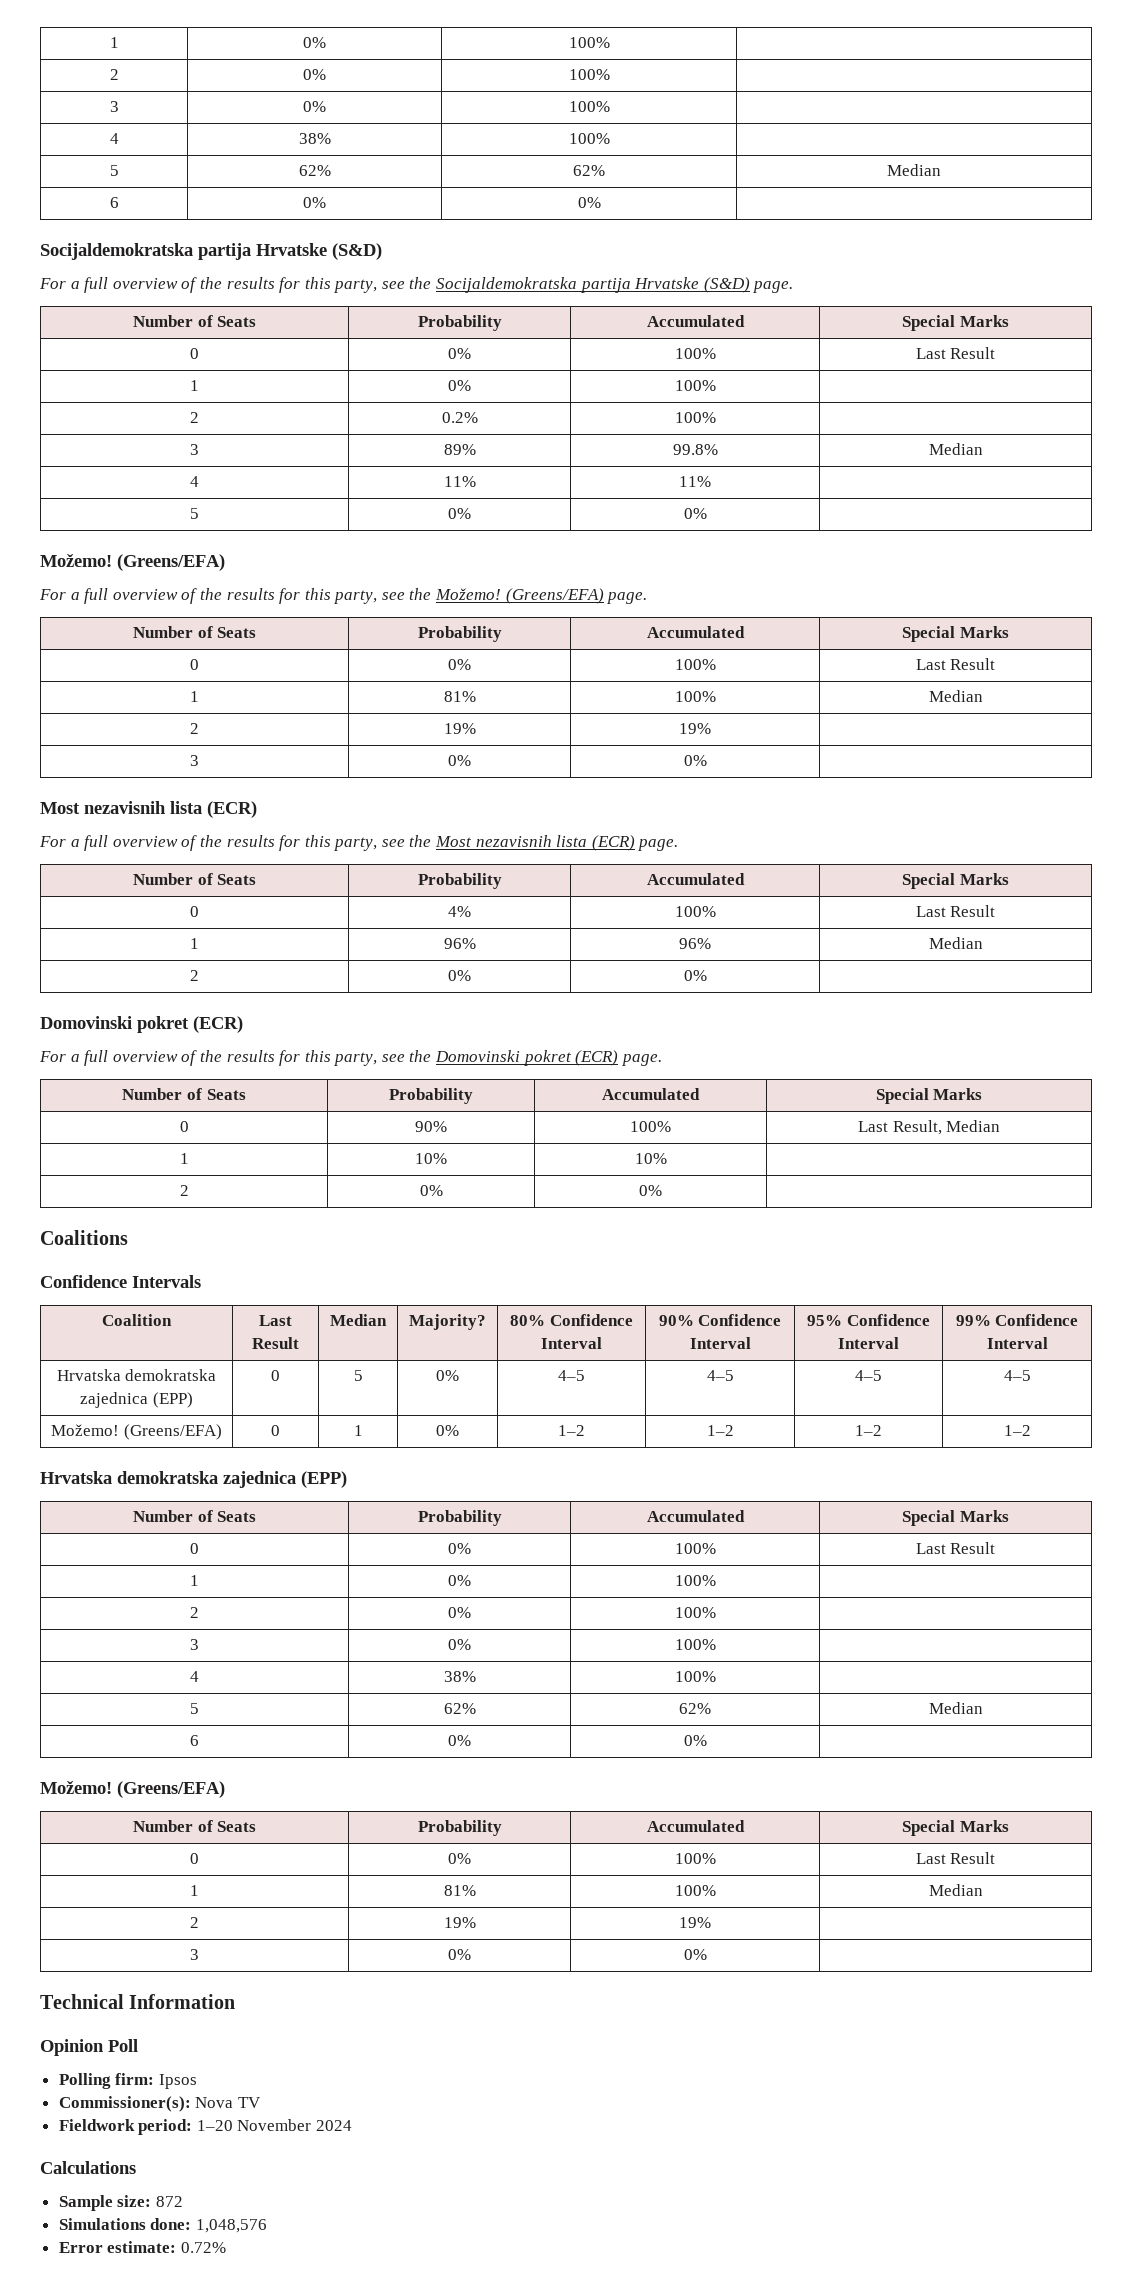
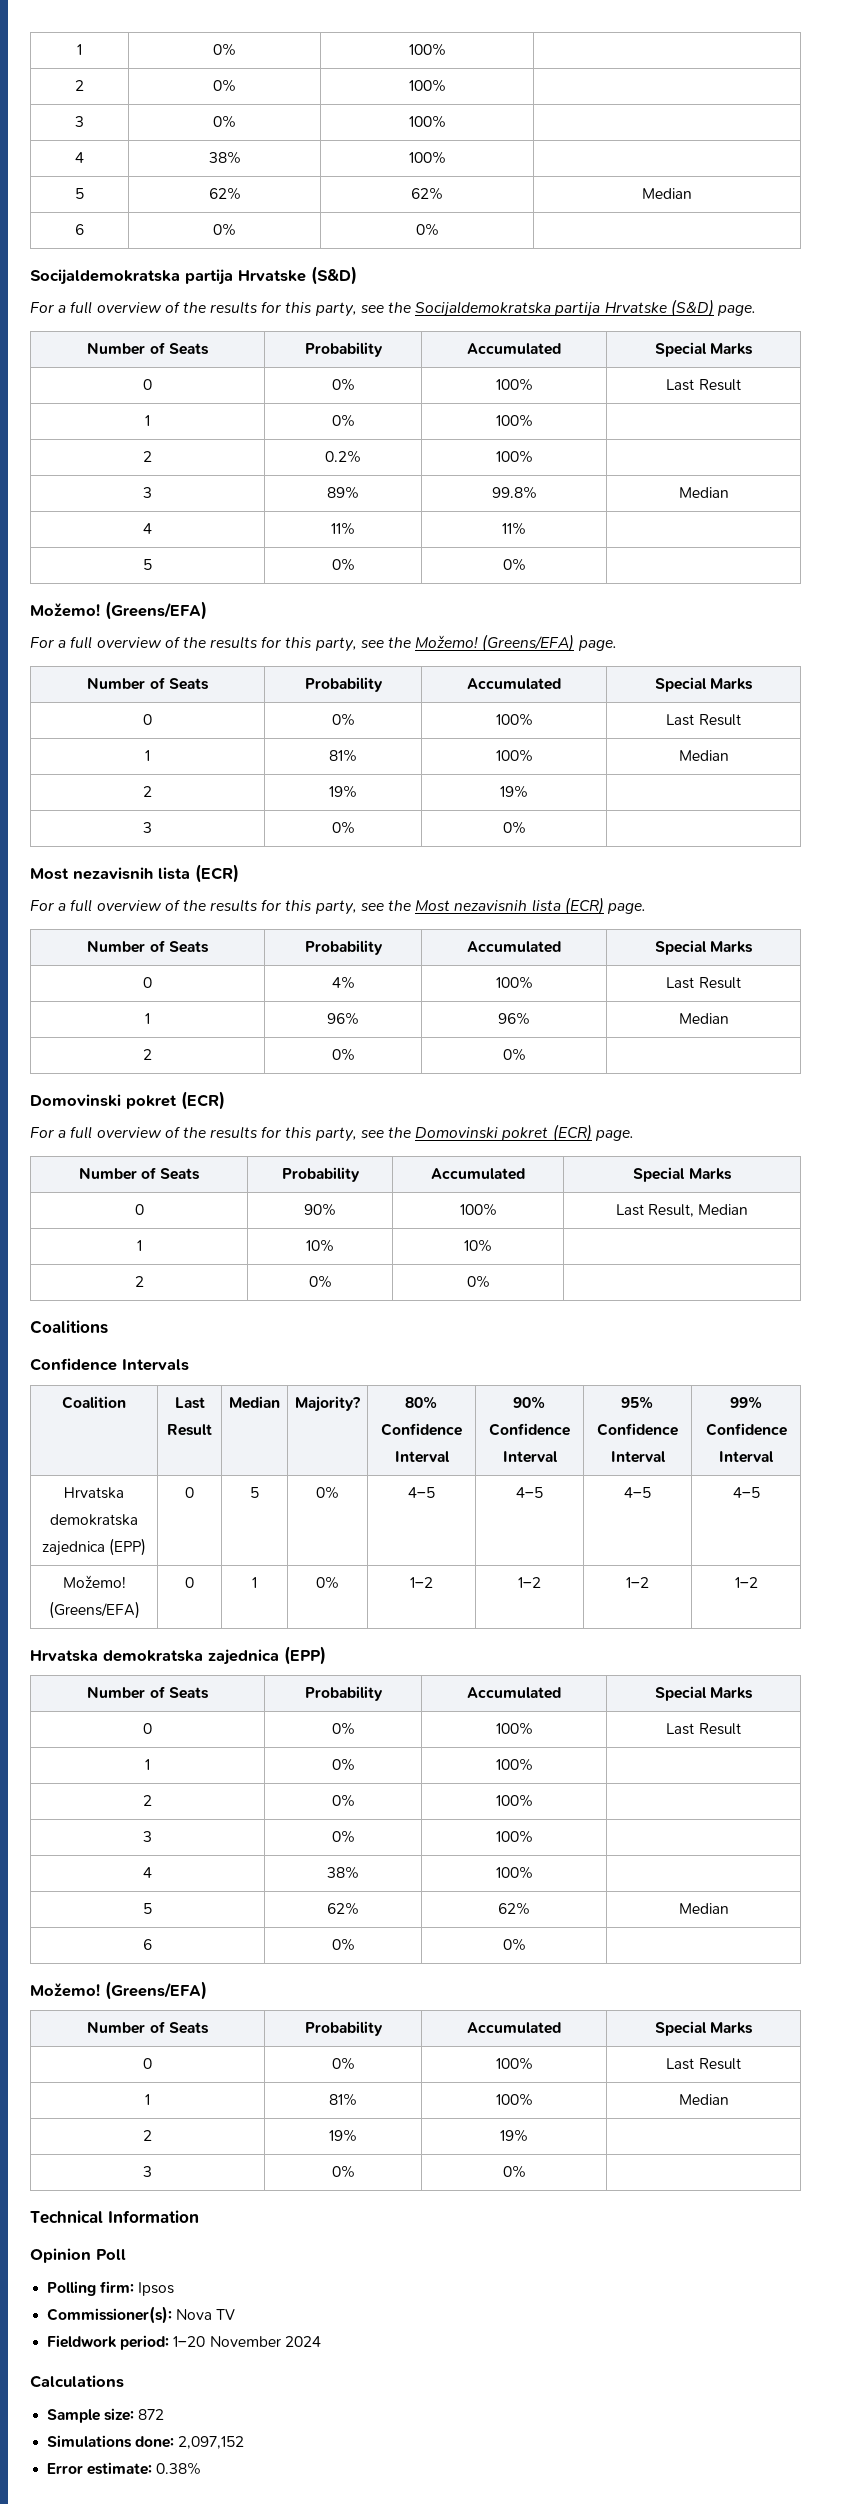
[195,2219,267,2233] 1,048,576 -> [178,2436,245,2449] 2,097,152
[180,2242,226,2253] 0.72% -> [156,2462,202,2475] 0.38%

